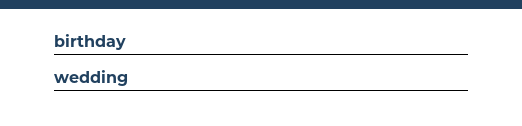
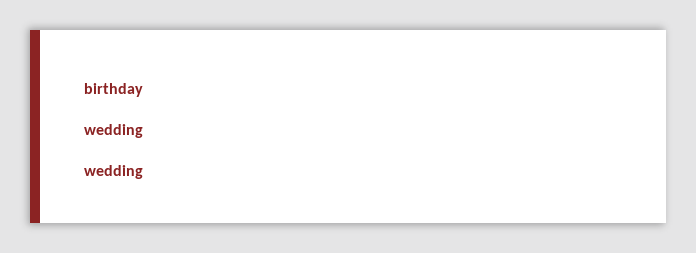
(128, 78) none -> [84,165,143,179] // wedding

